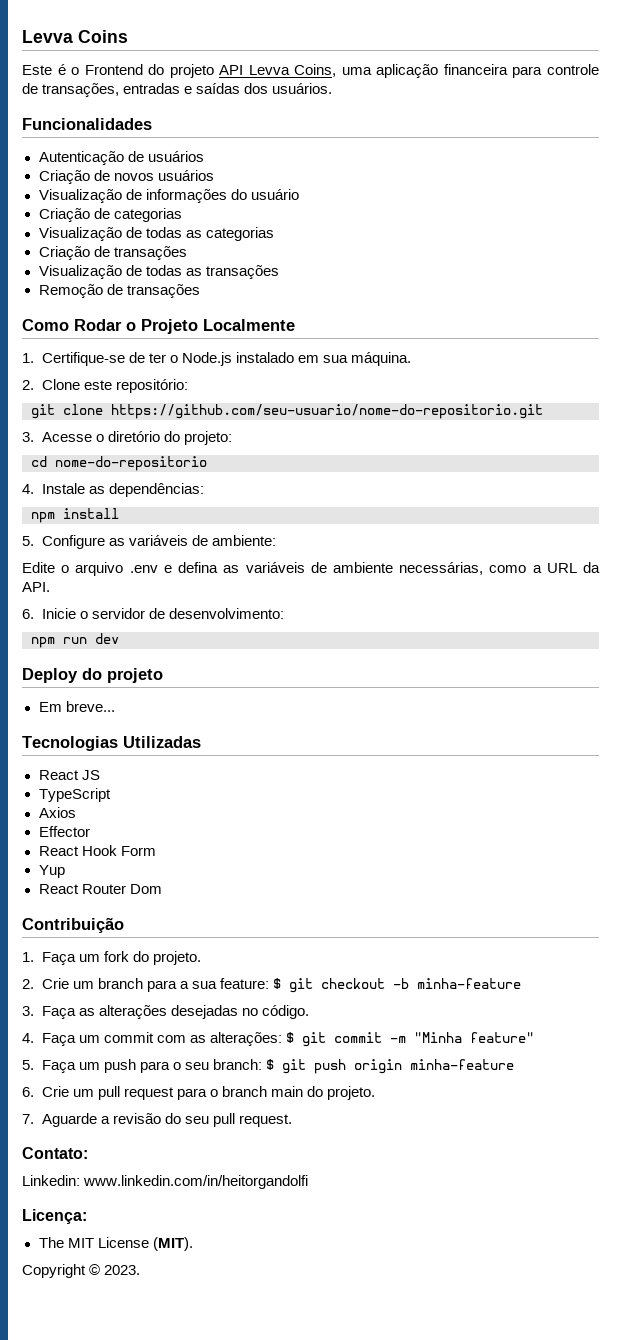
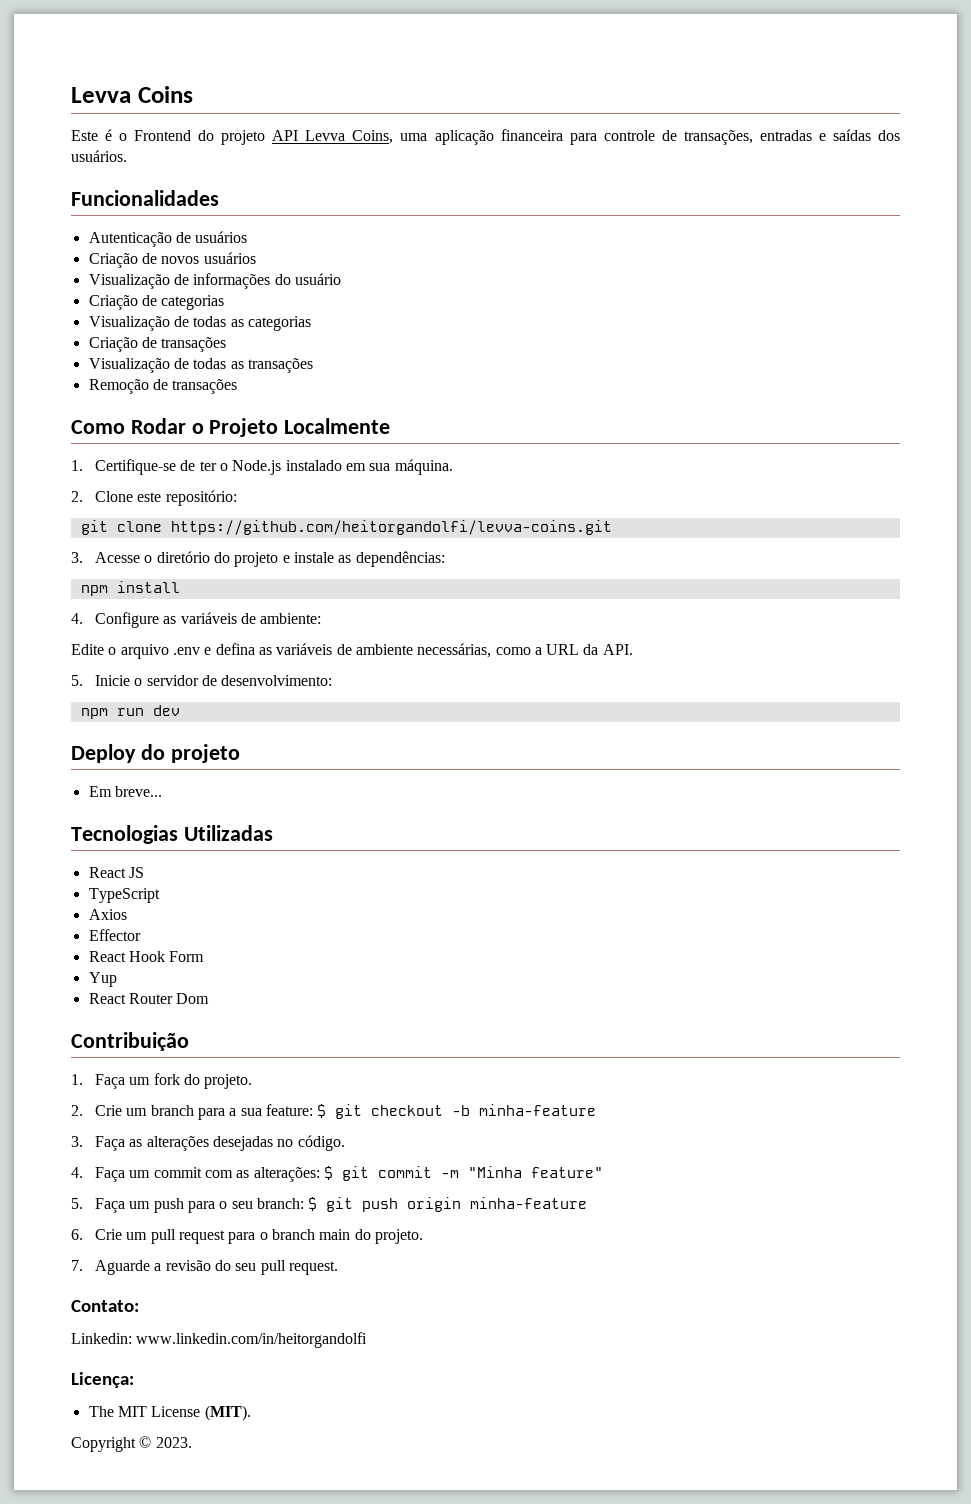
[111,404,543,419] https://github.com/seu-usuario/nome-do-repositorio.git -> [170,520,612,535] https://github.com/heitorgandolfi/levva-coins.git
[183,431,232,445] [31,456,207,471] [22,483,85,494] projeto: // cd nome-do-repositorio // 4. Instale -> [234,552,335,567] projeto e instale
[22,536,34,546] 5. -> [71,613,83,624] 4.
[22,609,34,619] 6. -> [71,675,83,686] 5.

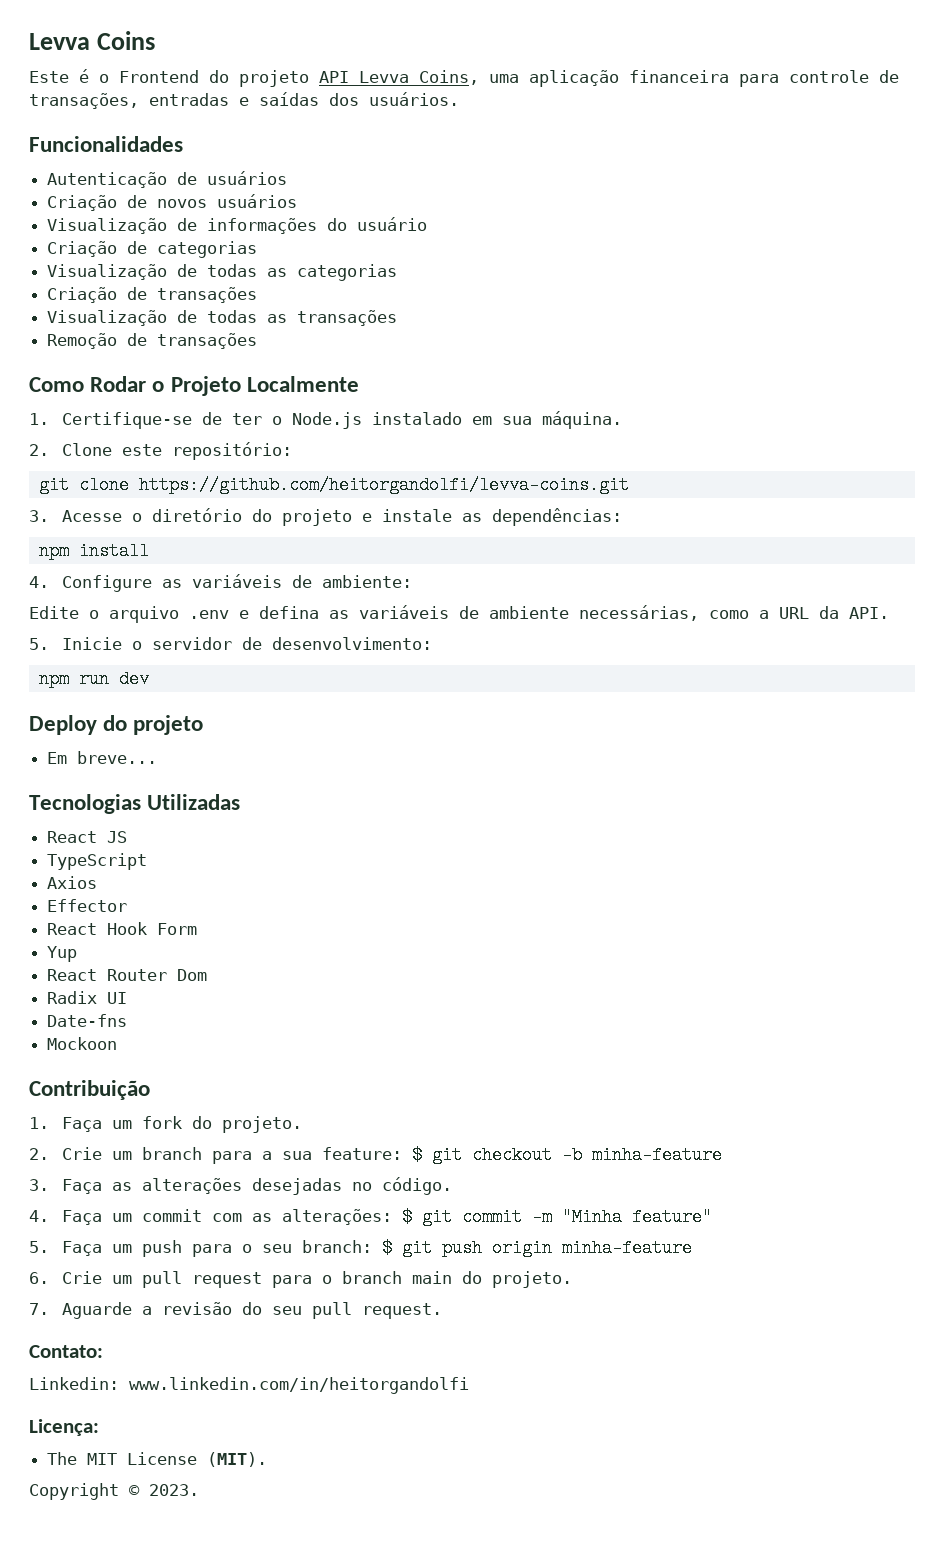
(210, 998) none -> [47,991,128,1004] [47,1014,128,1027] [47,1037,118,1050] // Radix UI // Date-fns // Mockoon

